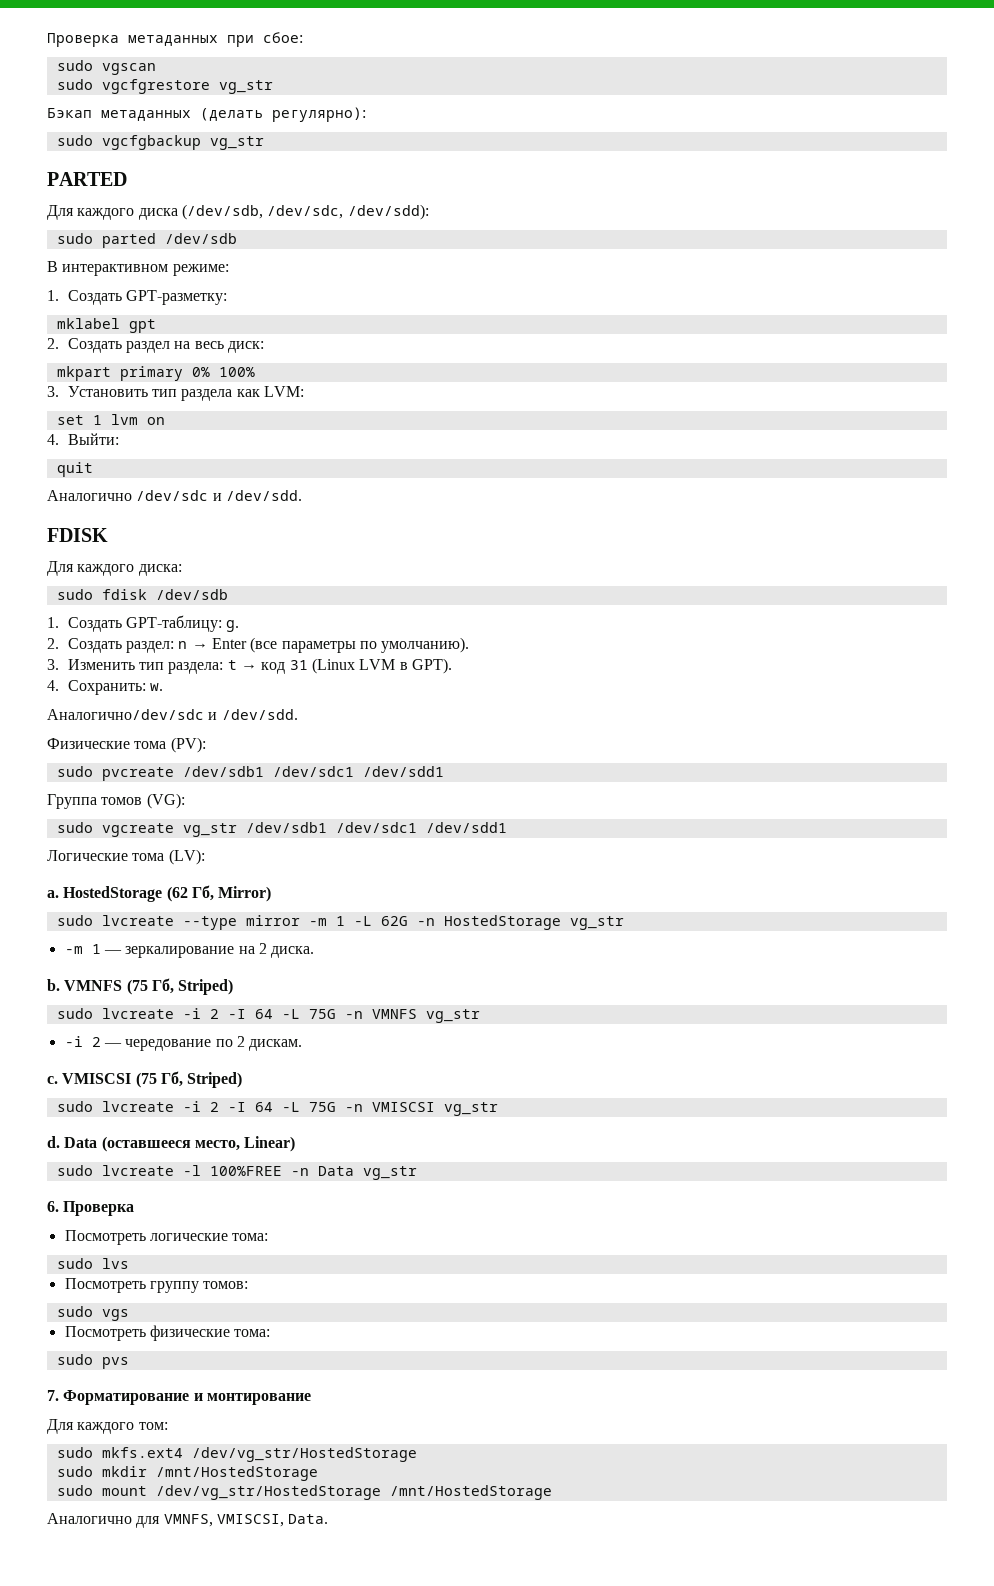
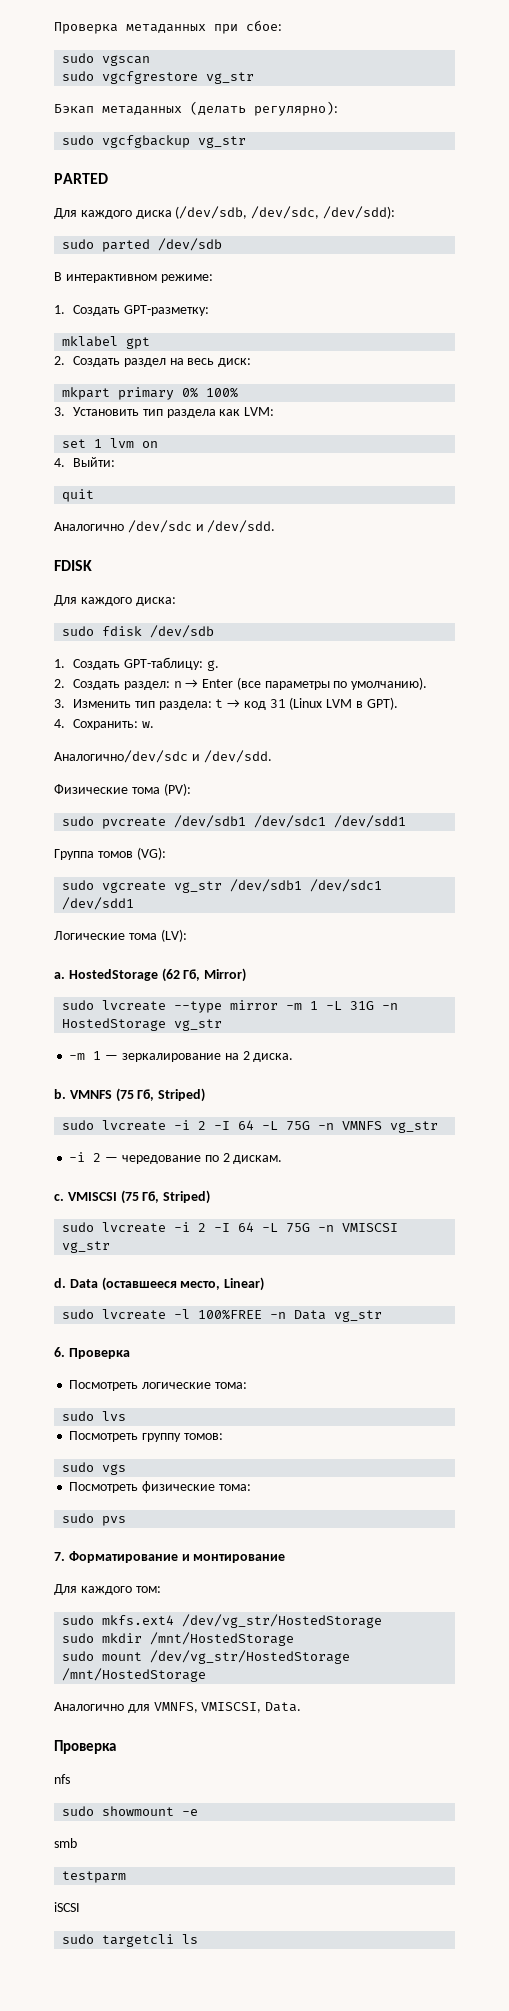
[380,916,408,926] 62G -> [350,1001,375,1010] 31G
(329, 1519) none -> [54,1740,116,1754] [54,1774,70,1784] [62,1806,199,1816] [54,1838,77,1848] [62,1871,127,1883] [54,1902,80,1912] [62,1934,199,1947] // Проверка // nfs // sudo showmount -e // smb // testparm // iSCSI // sudo targetcli ls

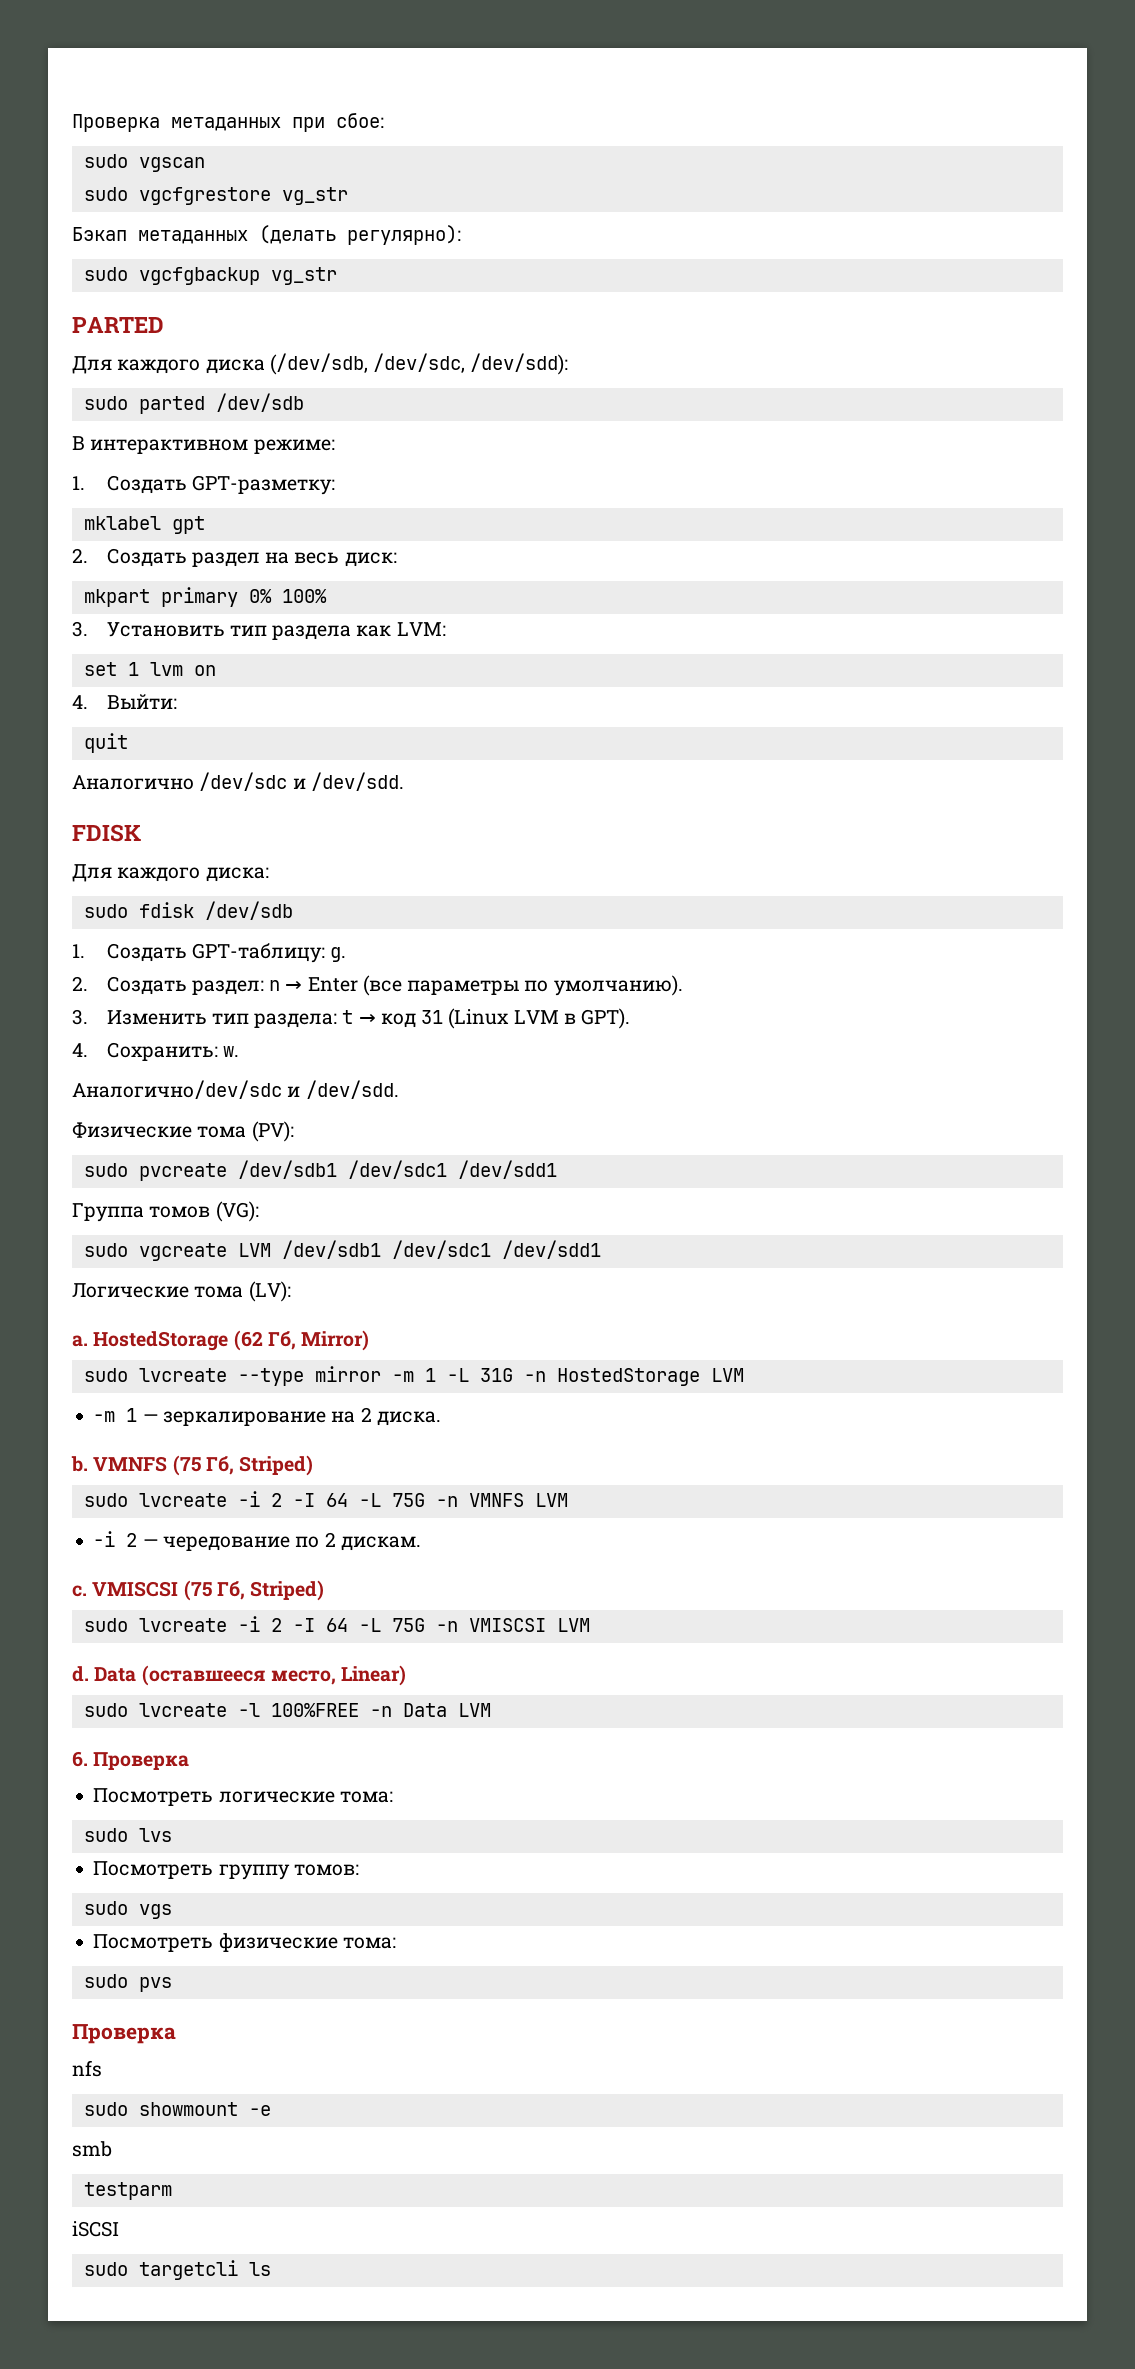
[174,881,223,893] vg_str -> [237,1243,271,1257] LVM
[174,1019,223,1031] vg_str -> [710,1368,744,1382] LVM
[390,1121,439,1133] vg_str -> [534,1493,568,1507] LVM
[62,1241,111,1253] vg_str -> [556,1618,590,1632] LVM
[334,1310,383,1322] vg_str -> [457,1703,491,1717] LVM
[54,1551,286,1563] [54,1584,161,1595] [62,1614,383,1628] [62,1632,295,1646] [62,1650,351,1664] [62,1668,207,1682] [54,1702,302,1713] // 7. Форматирование и монтирование // Для каждого том: // sudo mkfs.ext4 /dev/vg_str/HostedStorage // sudo mkdir /mnt/HostedStorage // sudo mount /dev/vg_str/HostedStorage /mnt/HostedStorage // Аналогично для VMNFS, VMISCSI, Data. -> (172, 1984) none

